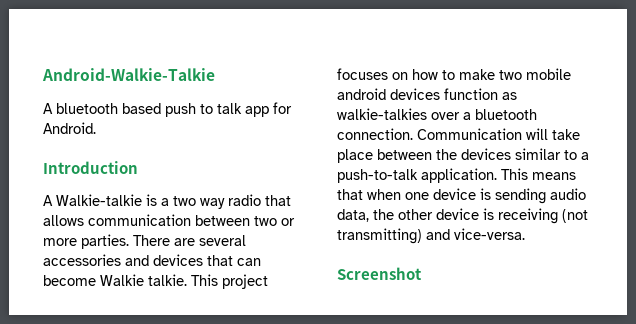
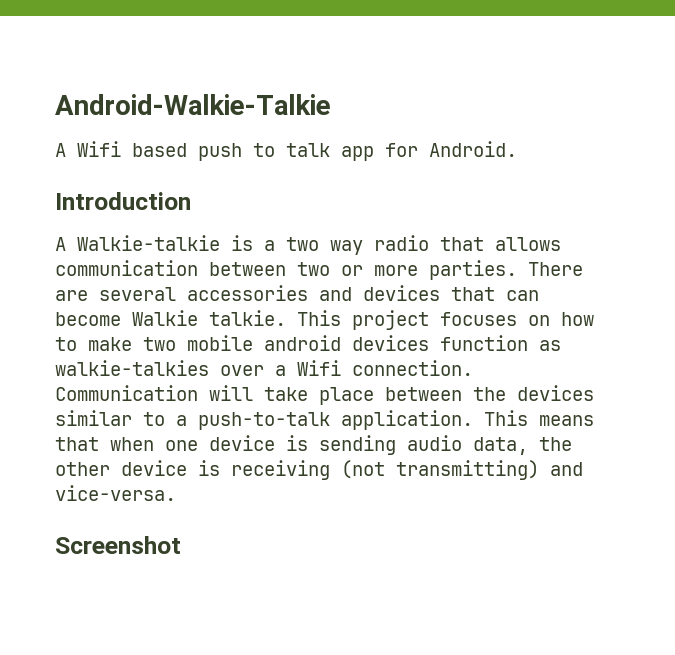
[56,103,118,114] bluetooth -> [77,141,121,157] Wifi
[475,109,537,120] bluetooth -> [297,360,341,376] Wifi

